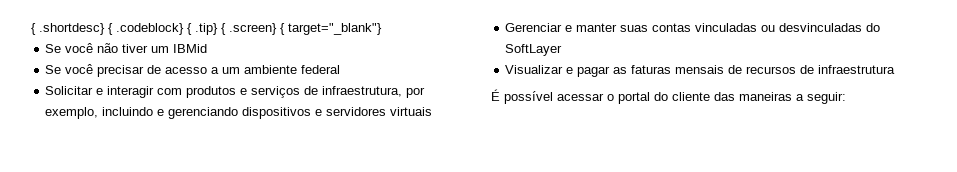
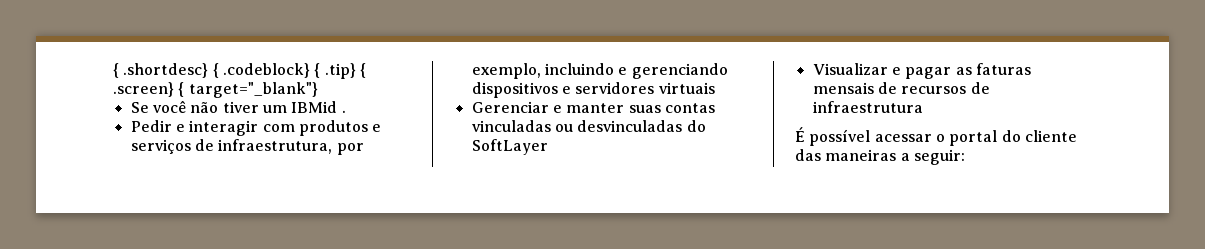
[45,64,341,77] [45,86,94,95] // Se você precisar de acesso a um ambiente federal // Solicitar -> [341,110,346,113] [130,120,172,132] . // Pedir

